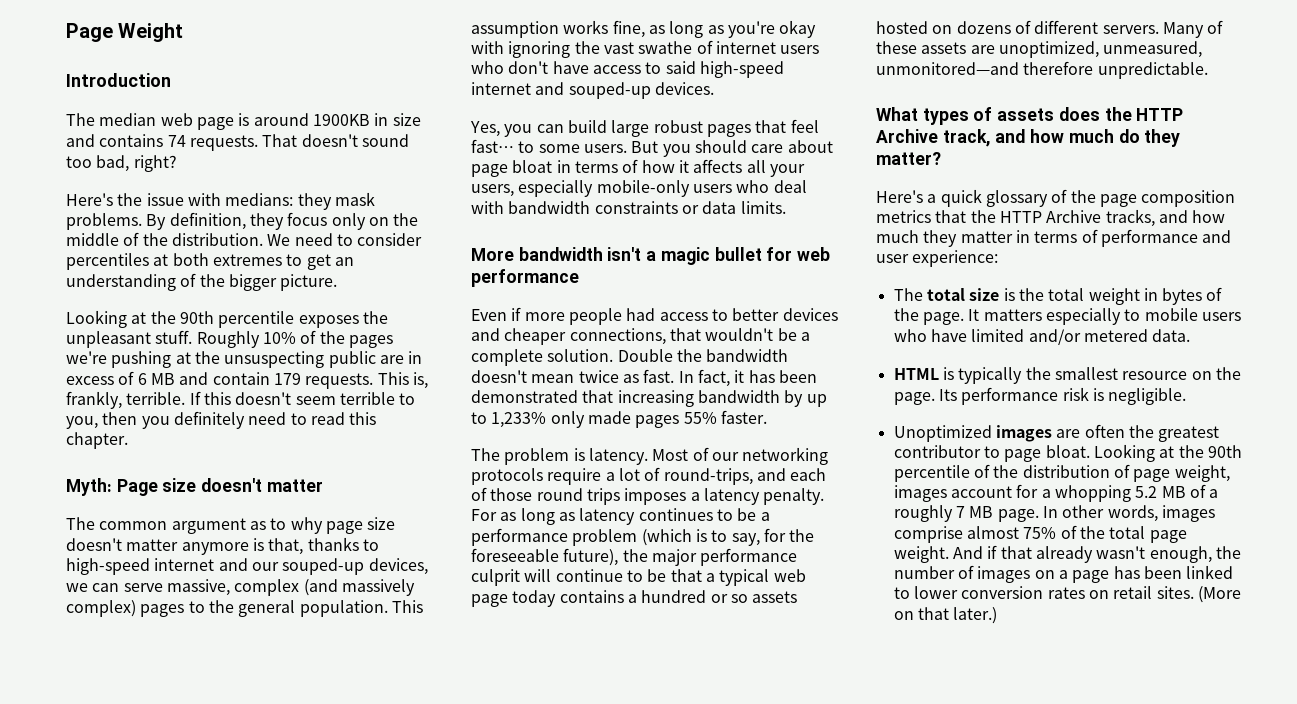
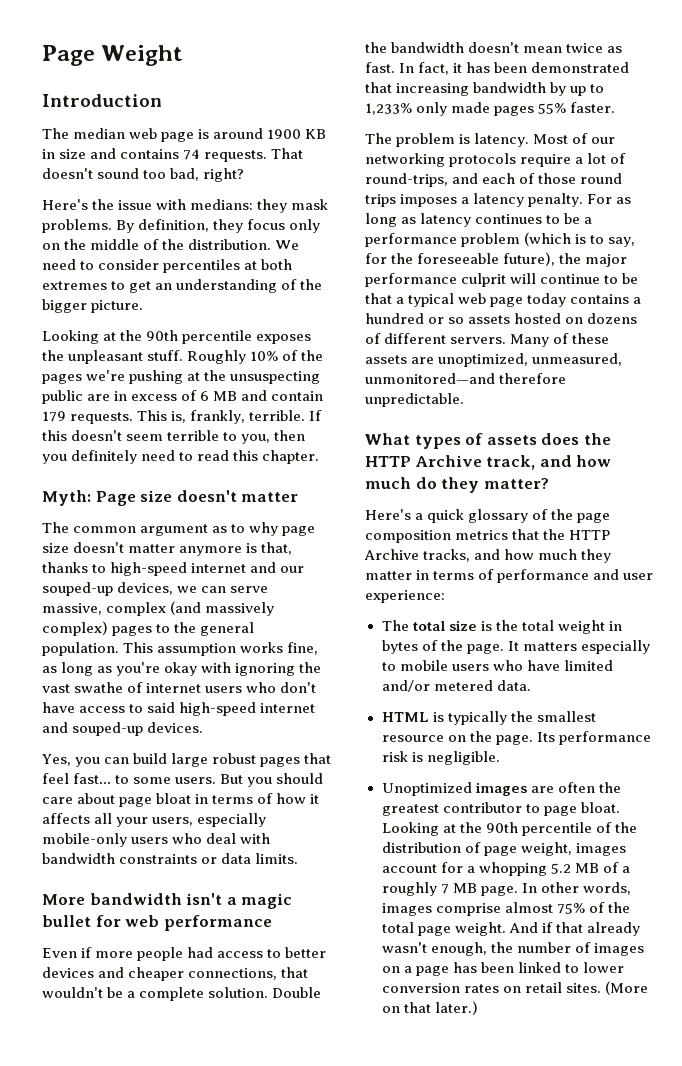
[312,114,370,126] 1900KB -> [267,129,327,139] 1900 KB

